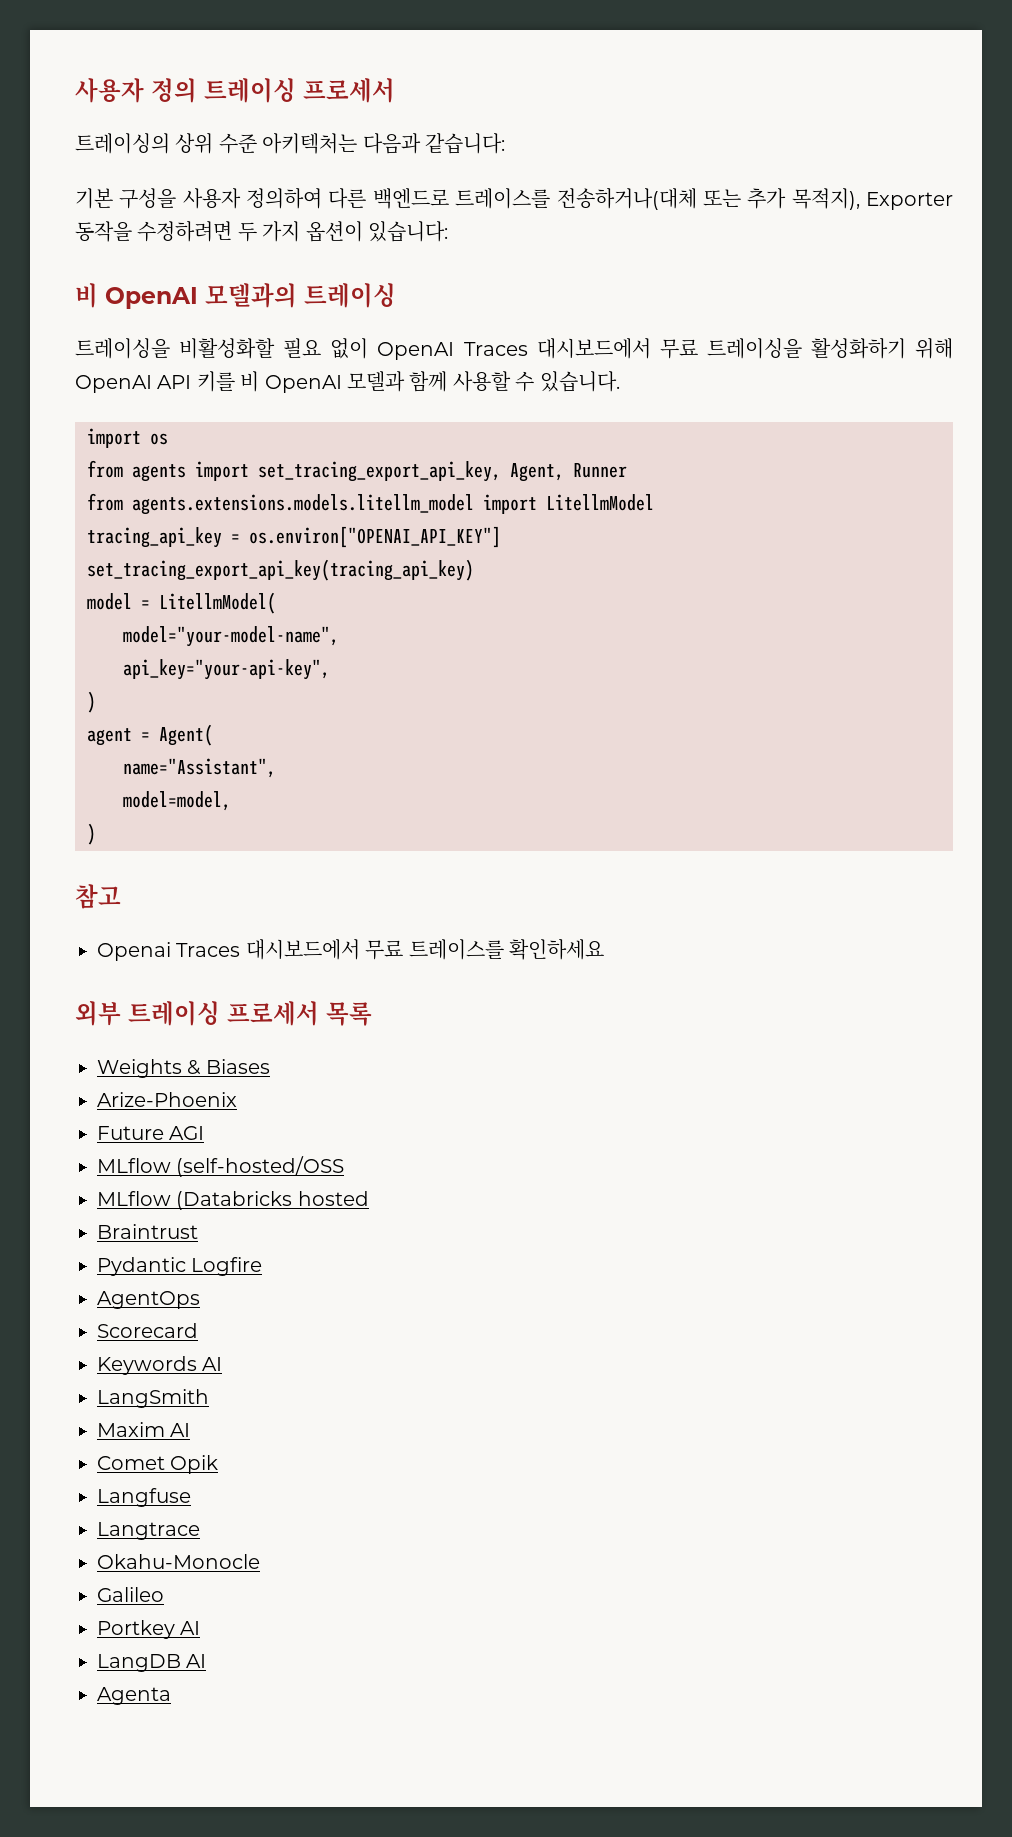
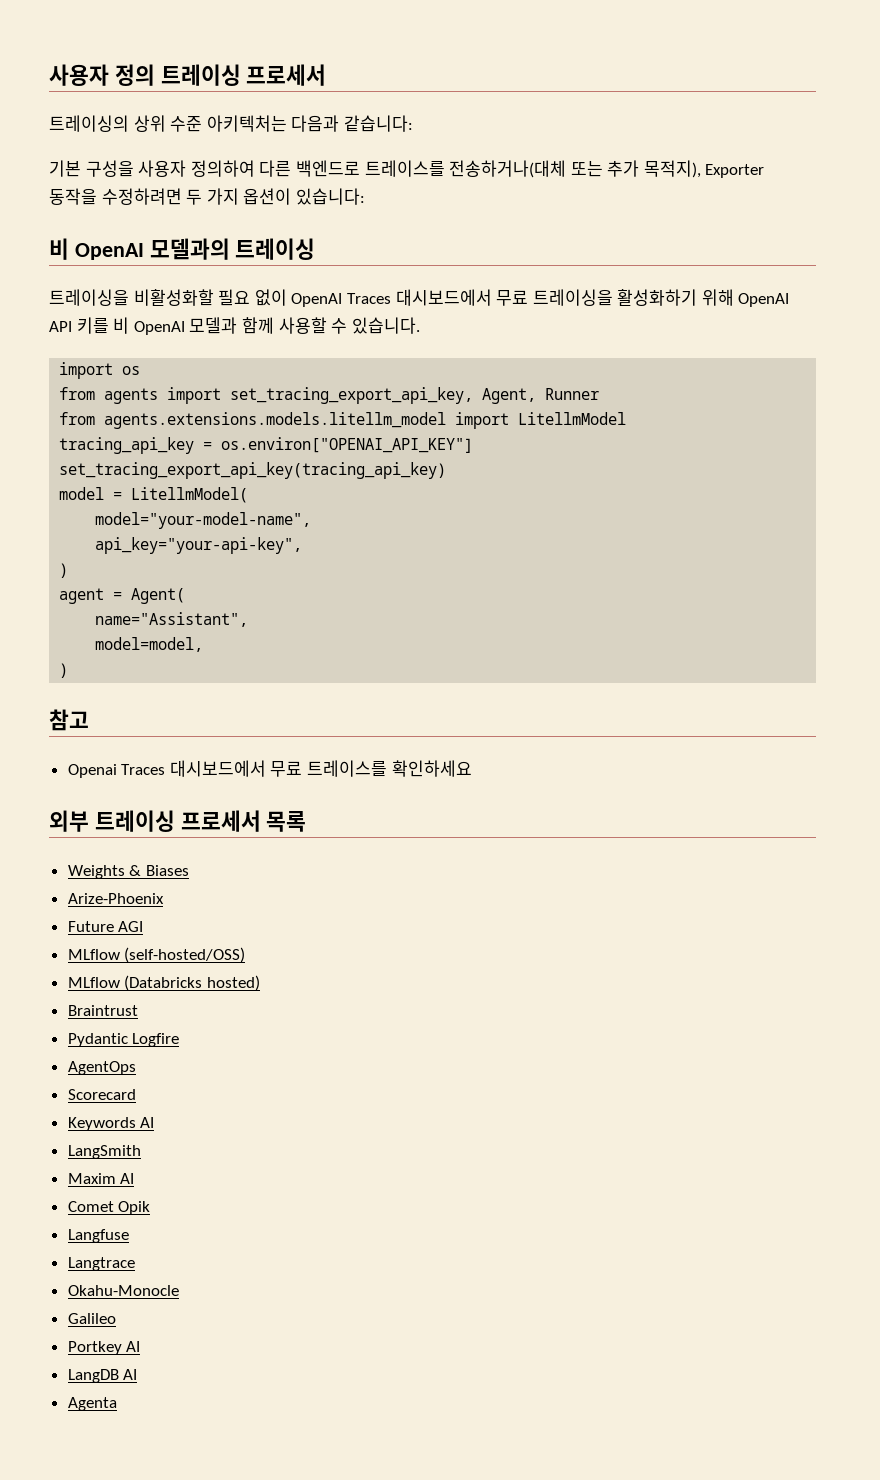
[176,1156,345,1177] (self-hosted/OSS -> [124,947,246,963] (self-hosted/OSS)
[297,1191,369,1206] hosted -> [206,975,260,991] hosted)

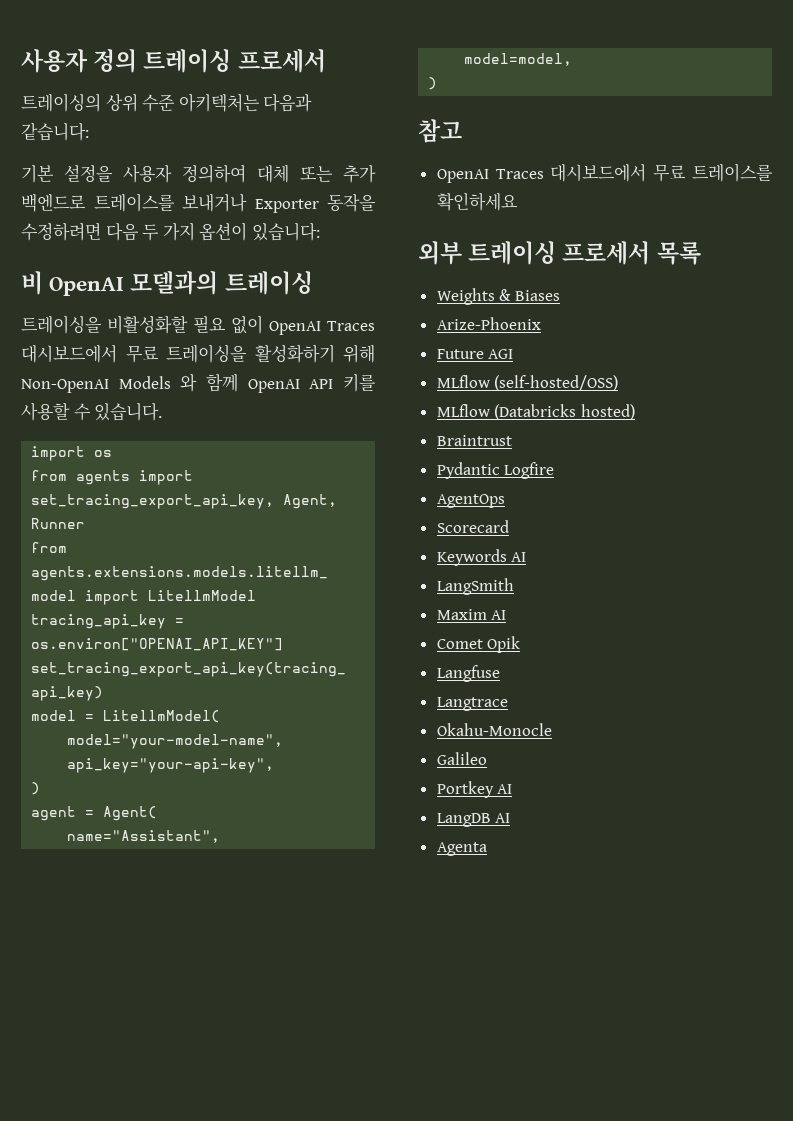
[85,160,134,177] 구성을 -> [64,164,113,182] 설정을
[259,160,701,178] 다른 백엔드로 트레이스를 전송하거나(대체 또는 추가 목적지), -> [257,164,376,183] [21,193,247,212] 대체 또는 추가 백엔드로 트레이스를 보내거나
(182, 196) none -> [105,223,139,241] 다음
[738,293,790,307] [49,317,274,335] OpenAI API 키를 비 OpenAI 모델과 함께 -> [21,373,376,393] Non-OpenAI Models 와 함께 OpenAI API 키를
[67,764,117,778] Openai -> [436,169,489,183] OpenAI

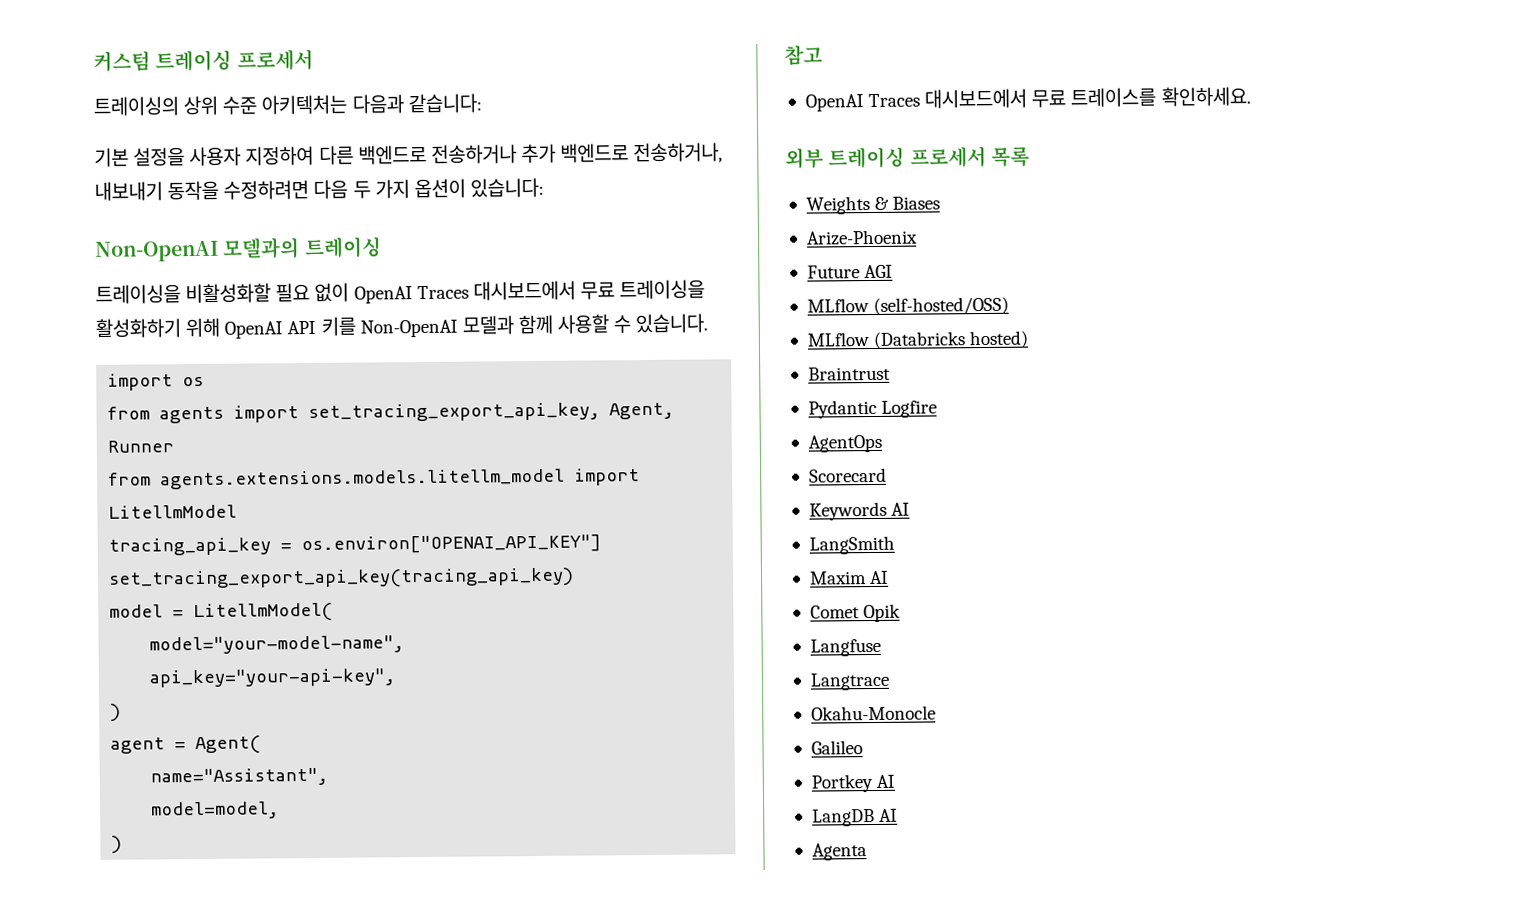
[21,49,138,73] 사용자 정의 -> [93,50,151,72] 커스텀
[182,164,376,183] [21,193,319,213] 정의하여 대체 또는 추가 백엔드로 트레이스를 보내거나 Exporter -> [245,142,724,166] [94,181,163,201] 지정하여 다른 백엔드로 전송하거나 추가 백엔드로 전송하거나, 내보내기
[21,271,125,296] 비 OpenAI -> [95,240,219,262] Non-OpenAI
[21,373,376,393] Non-OpenAI Models 와 함께 OpenAI API 키를 -> [224,314,553,339] OpenAI API 키를 Non-OpenAI 모델과 함께
[436,192,518,211] 확인하세요 -> [1160,86,1251,107] 확인하세요.

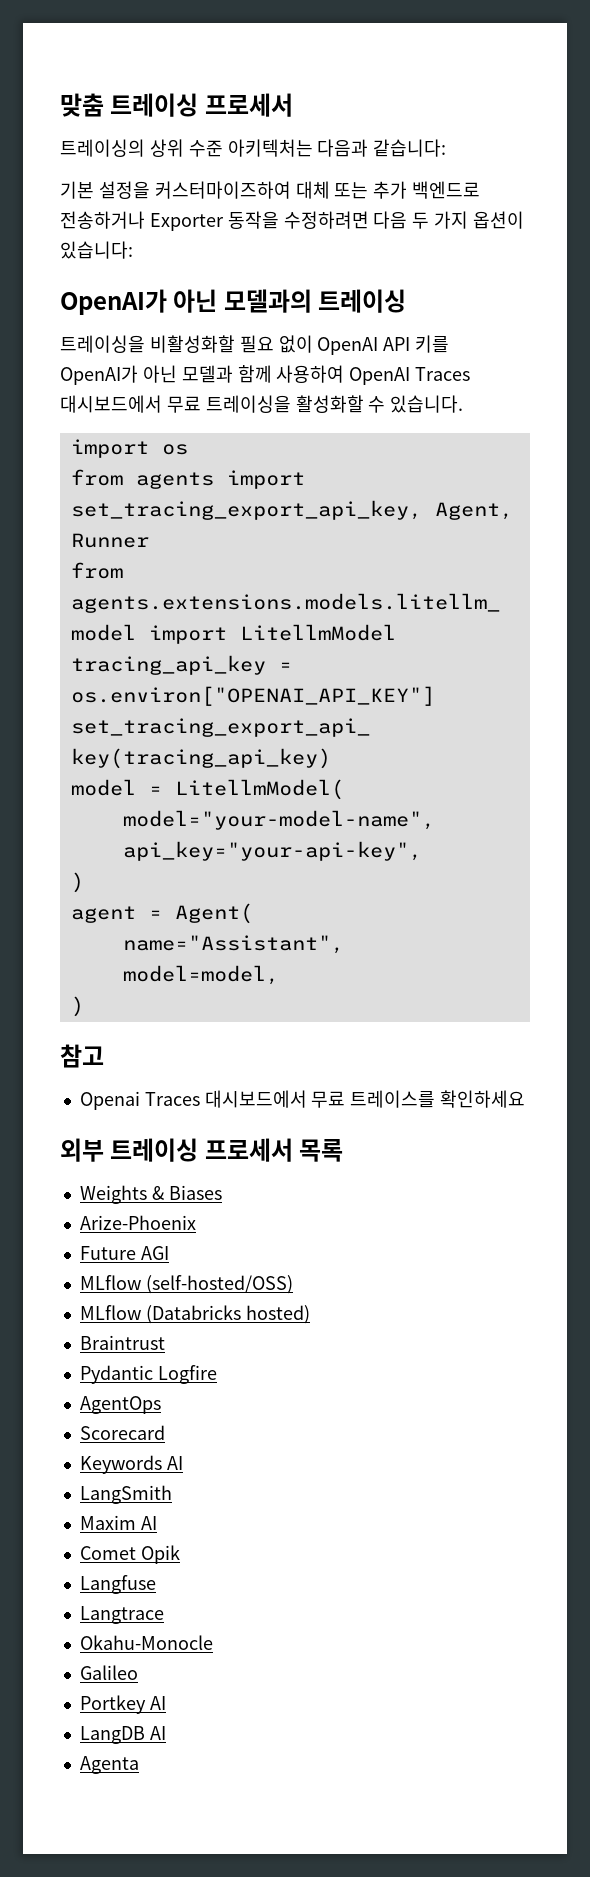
[93,50,151,72] 커스텀 -> [60,93,104,117] 맞춤
[189,142,724,167] [94,181,163,201] 사용자 지정하여 다른 백엔드로 전송하거나 추가 백엔드로 전송하거나, 내보내기 -> [154,181,481,199] [60,211,224,231] 커스터마이즈하여 대체 또는 추가 백엔드로 전송하거나 Exporter
[95,240,219,262] Non-OpenAI -> [60,289,218,315] OpenAI가 아닌
[416,279,706,301] [95,314,610,339] Traces 대시보드에서 무료 트레이싱을 활성화하기 위해 OpenAI API 키를 Non-OpenAI 모델과 함께 사용할 -> [383,335,450,353] [60,365,471,385] [60,395,364,413] API 키를 OpenAI가 아닌 모델과 함께 사용하여 OpenAI Traces 대시보드에서 무료 트레이싱을 활성화할
[804,94,864,112] OpenAI -> [79,1091,140,1110] Openai
[1160,86,1251,107] 확인하세요. -> [440,1090,526,1108] 확인하세요

